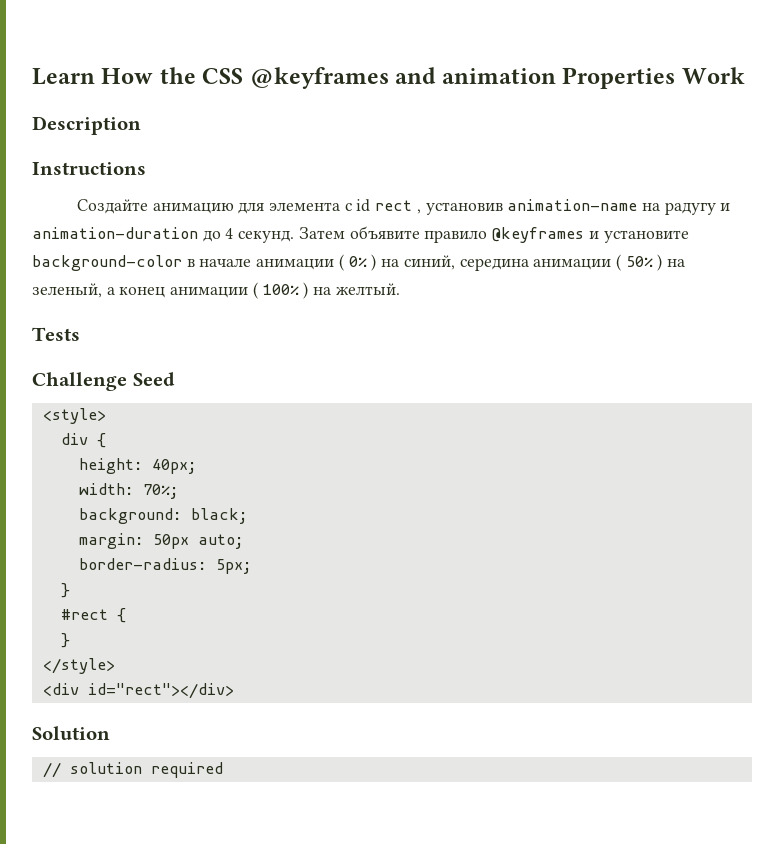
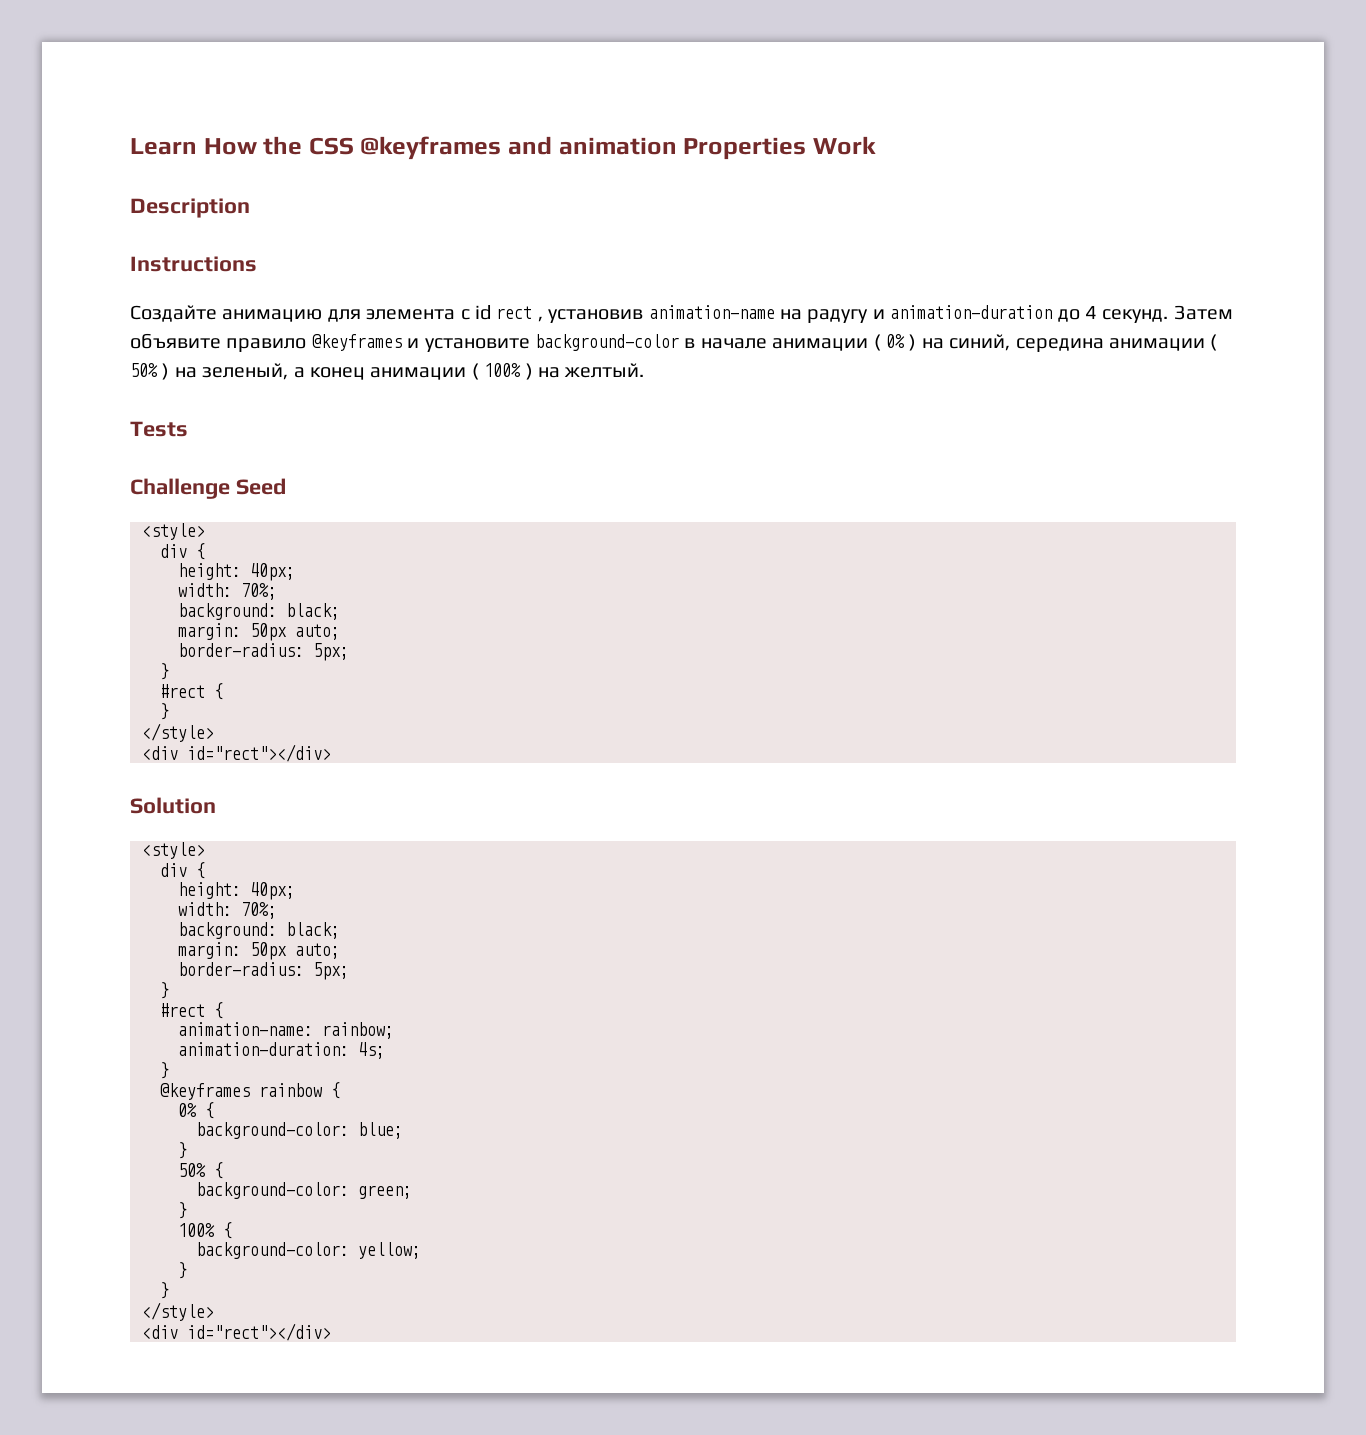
[42,762,223,778] // solution required -> [142,842,205,859] [160,862,205,879] [178,882,295,900] [178,902,277,919] [178,922,340,939] [178,942,340,960] [178,962,349,980] [160,982,169,999] [160,1002,223,1019] [178,1022,394,1039] [178,1042,385,1059] [160,1062,169,1079] [160,1082,340,1100] [178,1102,214,1119] [196,1122,403,1139] [178,1142,187,1159] [178,1162,223,1179] [196,1182,412,1199] [178,1202,187,1219] [178,1222,232,1239] [196,1242,421,1259] [178,1262,187,1279] [160,1282,169,1299] [142,1302,214,1321] [142,1323,331,1341] <style> // div { // height: 40px; // width: 70%; // background: black; // margin: 50px auto; // border-radius: 5px; // } // #rect { // animation-name: rainbow; // animation-duration: 4s; // } // @keyframes rainbow { // 0% { // background-color: blue; // } // 50% { // background-color: green; // } // 100% { // background-color: yellow; // } // } // </style> // <div id="rect"></div>

